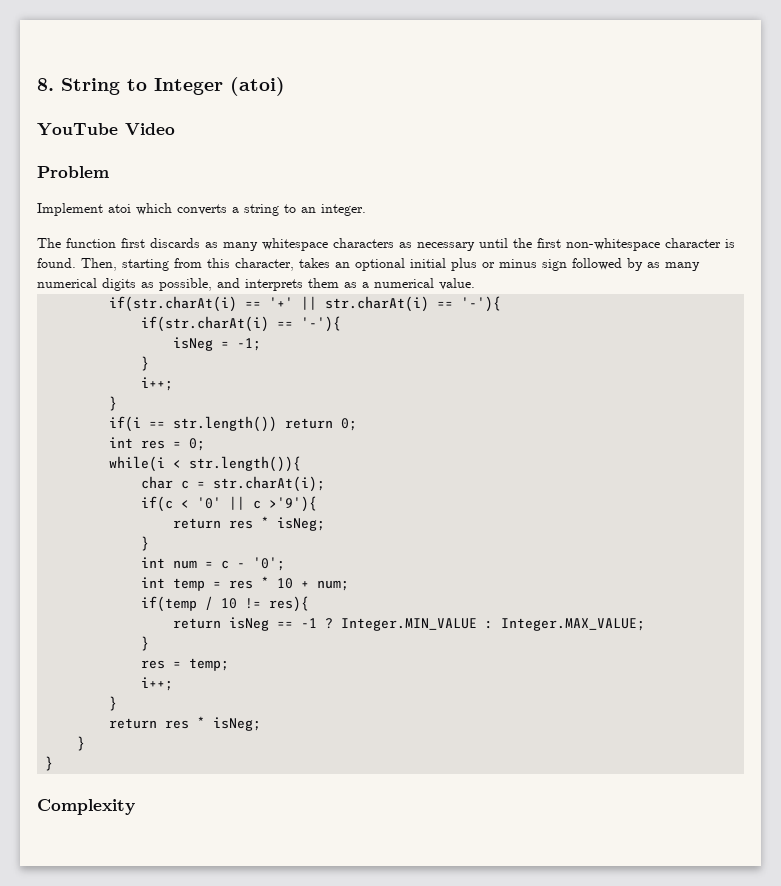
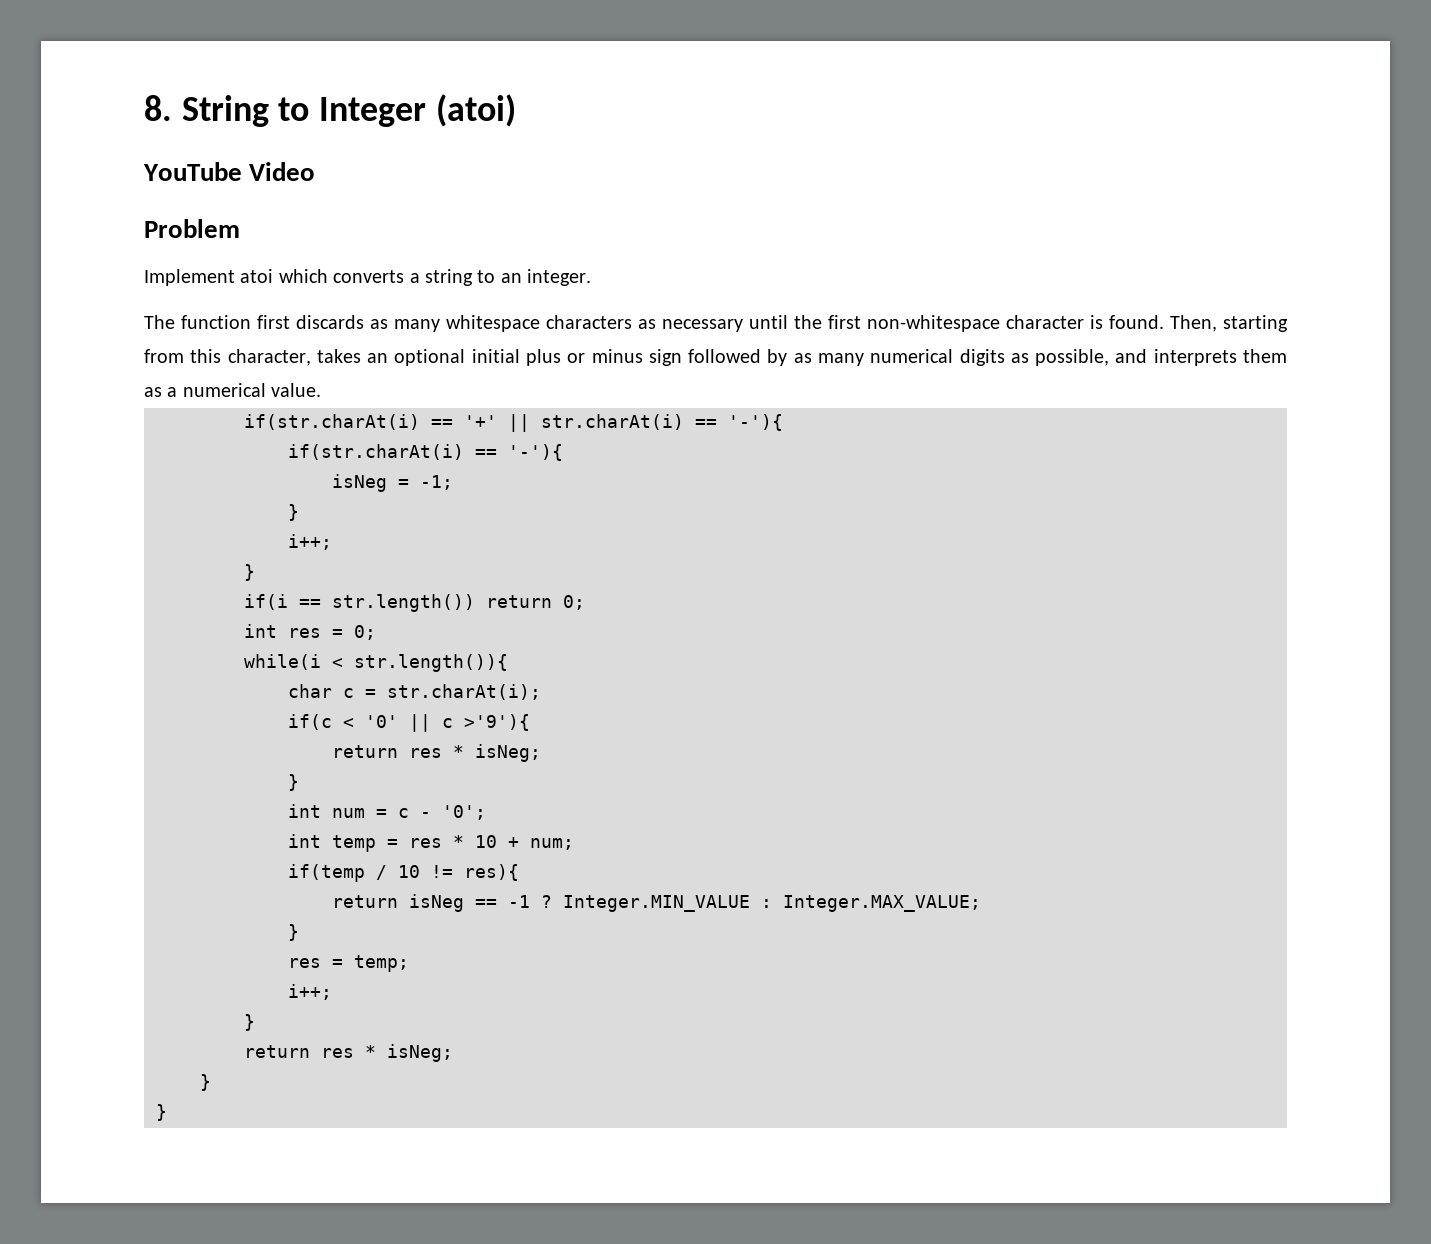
[37,799,135,815] // Complexity -> (167, 1112) none

